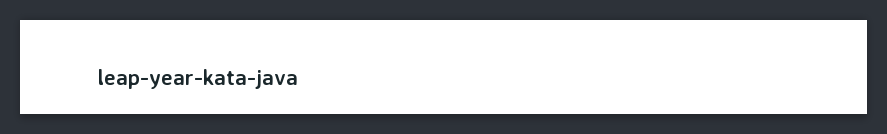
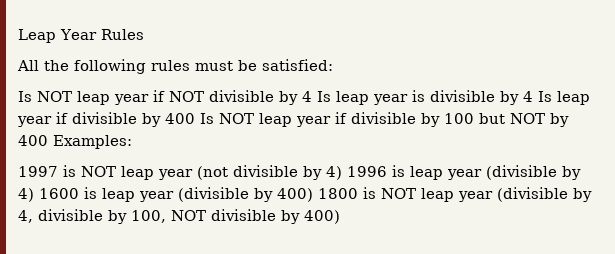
[97,69,298,89] leap-year-kata-java -> [18,29,144,43] [17,59,333,74] [18,90,590,105] [17,112,569,127] [18,135,132,149] [18,165,581,180] [18,187,592,202] [18,209,340,224] Leap Year Rules // All the following rules must be satisfied: // Is NOT leap year if NOT divisible by 4 Is leap year is divisible by 4 Is leap year if divisible by 400 Is NOT leap year if divisible by 100 but NOT by 400 Examples: // 1997 is NOT leap year (not divisible by 4) 1996 is leap year (divisible by 4) 1600 is leap year (divisible by 400) 1800 is NOT leap year (divisible by 4, divisible by 100, NOT divisible by 400)

